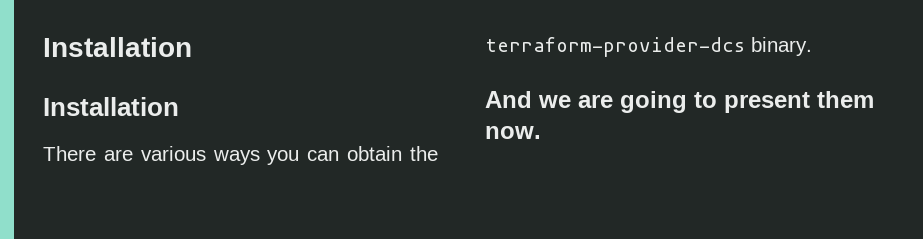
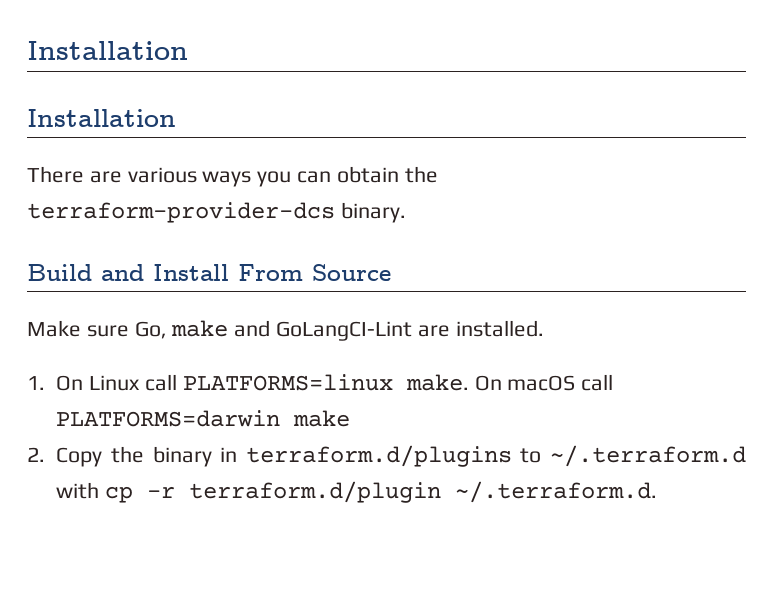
[485,91,874,113] [485,126,541,139] And we are going to present them now. -> [27,264,391,281] [27,320,544,341] [27,374,614,391] [56,410,351,427] [27,445,746,467] [56,481,658,503] Build and Install From Source // Make sure Go, make and GoLangCI-Lint are installed. // 1. On Linux call PLATFORMS=linux make. On macOS call PLATFORMS=darwin make // 2. Copy the binary in terraform.d/plugins to ~/.terraform.d with cp -r terraform.d/plugin ~/.terraform.d.

